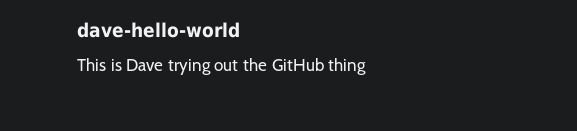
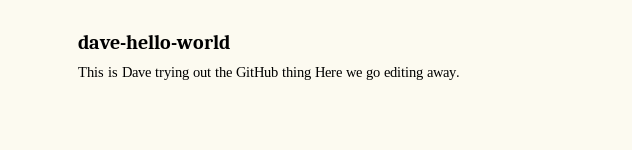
(367, 66) none -> [315,67,460,80] Here we go editing away.

